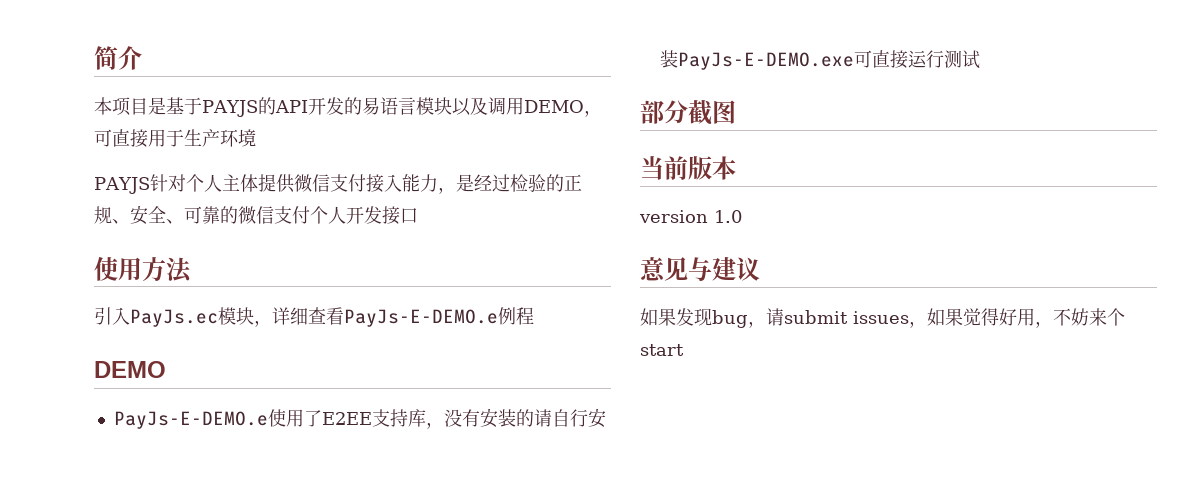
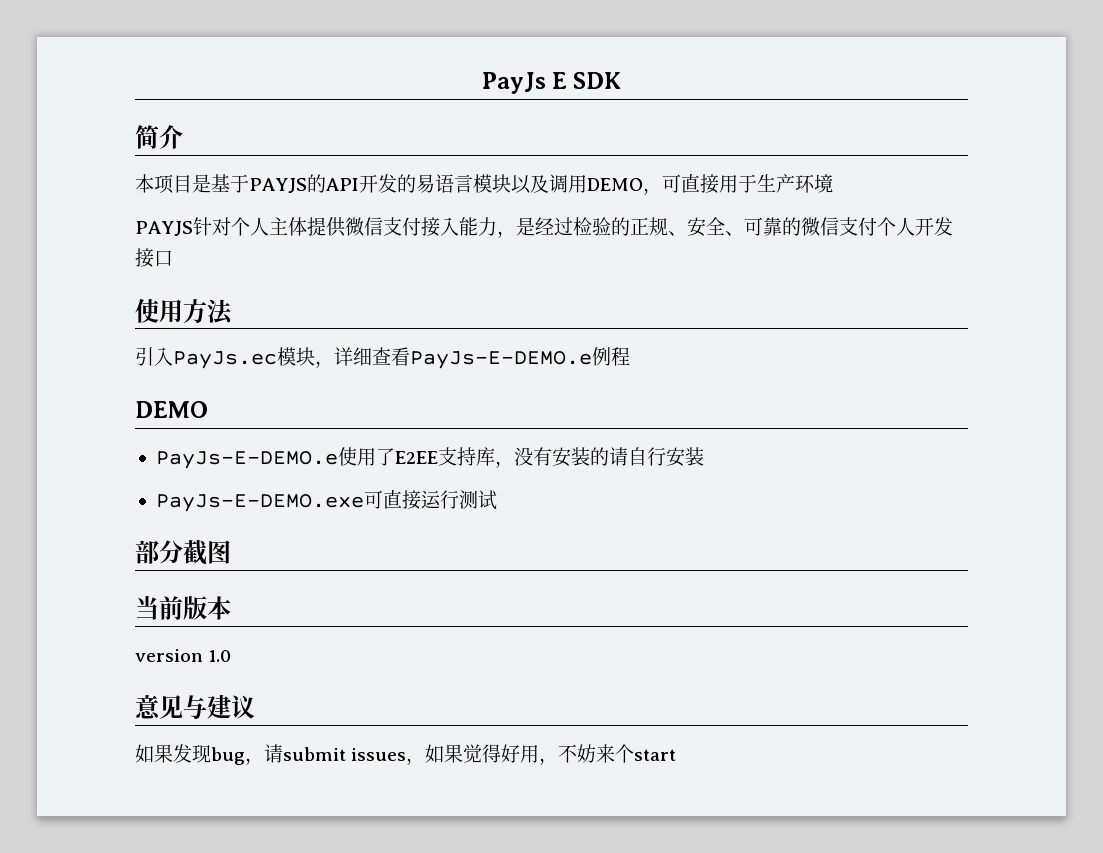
(94, 58) none -> [481,72,622,94] PayJs E SDK //
(678, 59) none -> (704, 456) //

